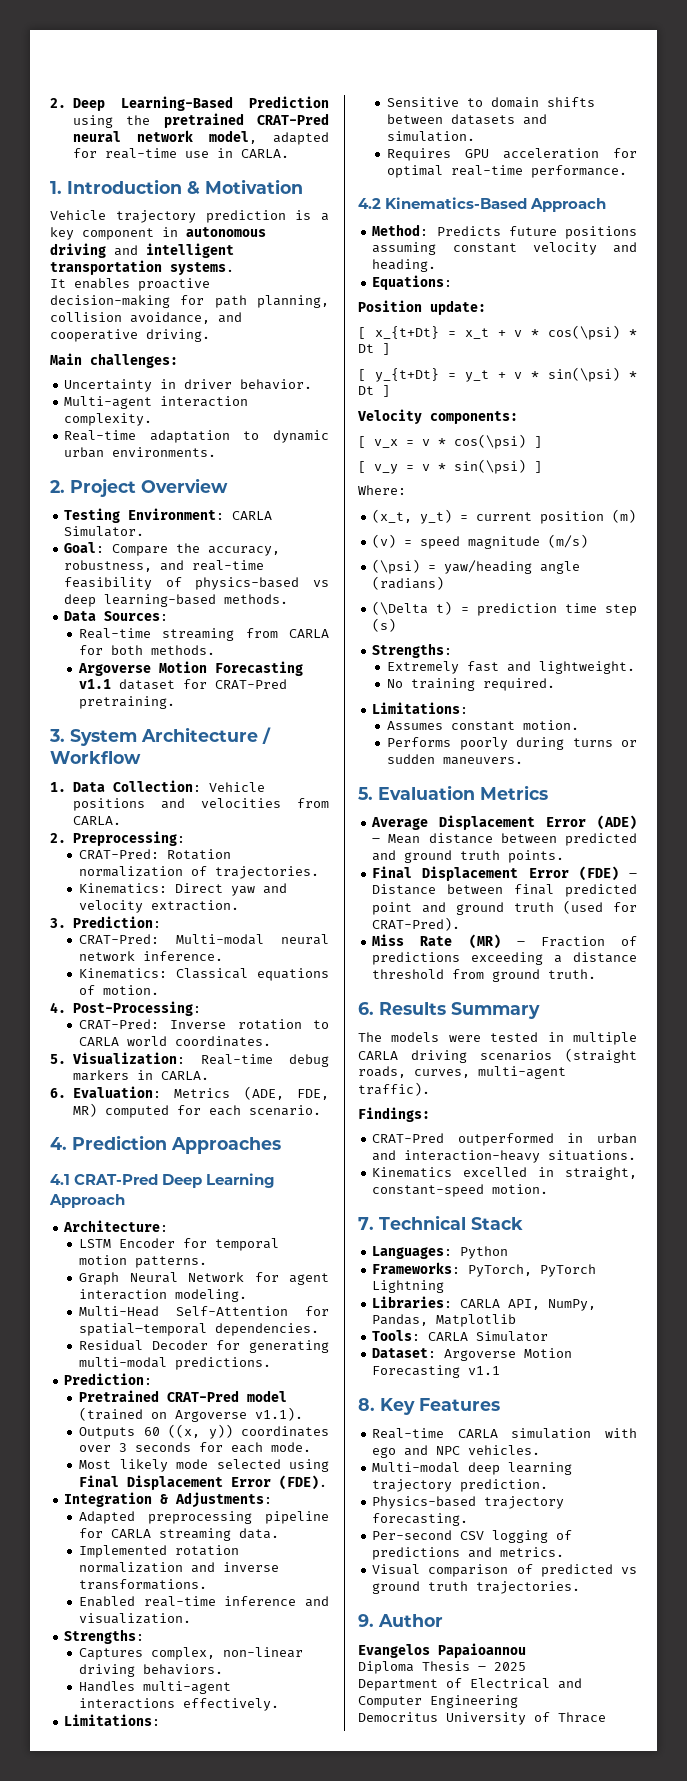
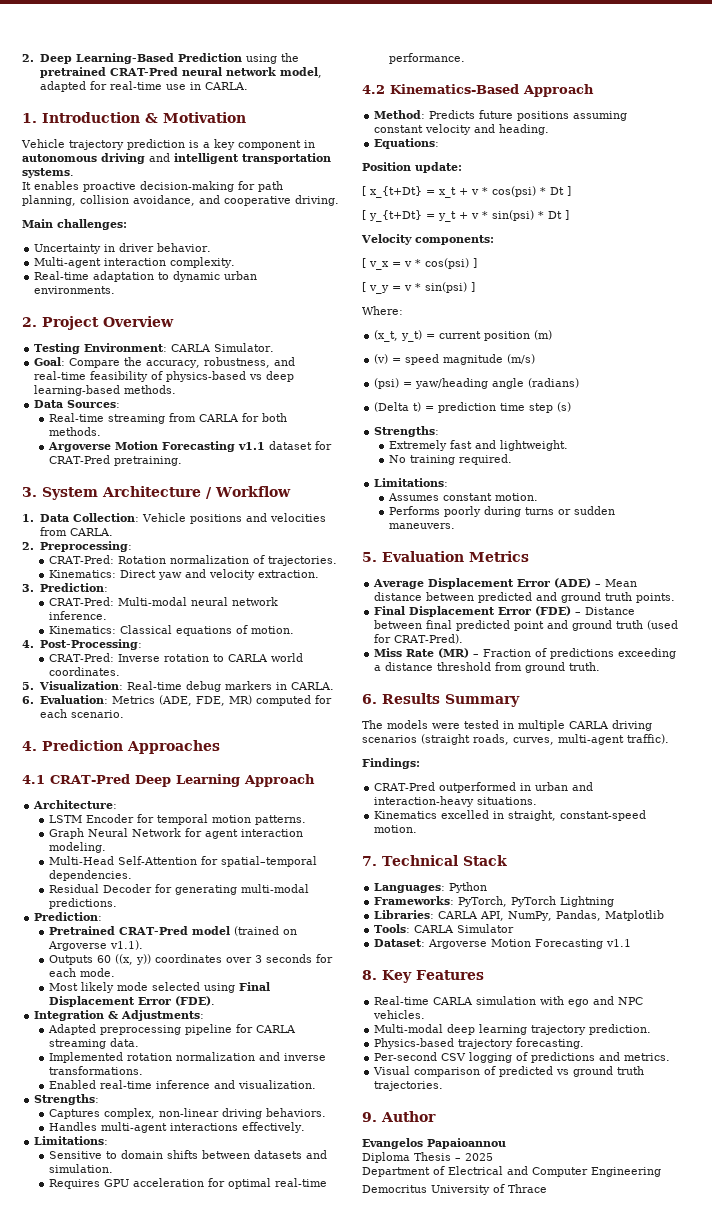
[548,325,621,340] cos(\psi) -> [492,186,536,197] cos(psi)
[548,367,621,382] sin(\psi) -> [492,210,534,221] sin(psi)
[454,434,526,449] cos(\psi) -> [425,258,469,269] cos(psi)
[454,459,526,474] sin(\psi) -> [425,282,467,293] sin(psi)
[372,559,421,574] (\psi) -> [374,378,400,389] (psi)
[372,601,429,615] (\Delta -> [374,402,410,412] (Delta

